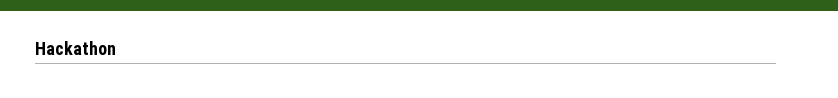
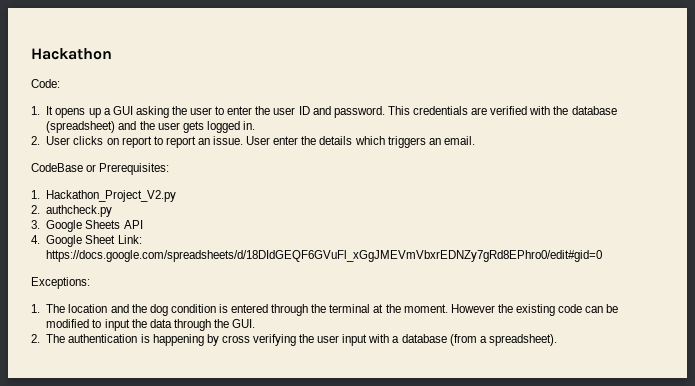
(116, 48) none -> [31,79,60,88] [31,106,617,118] [46,121,255,133] [31,136,475,148] [31,163,170,175] [31,190,177,202] [31,205,113,217] [31,220,143,232] [31,235,142,247] [46,250,603,262] [31,277,90,289] [31,304,619,316] [46,319,256,331] [31,334,557,346] // Code: // 1. It opens up a GUI asking the user to enter the user ID and password. This credentials are verified with the database (spreadsheet) and the user gets logged in. // 2. User clicks on report to report an issue. User enter the details which triggers an email. // CodeBase or Prerequisites: // 1. Hackathon_Project_V2.py // 2. authcheck.py // 3. Google Sheets API // 4. Google Sheet Link: https://docs.google.com/spreadsheets/d/18DIdGEQF6GVuFl_xGgJMEVmVbxrEDNZy7gRd8EPhro0/edit#gid=0 // Exceptions: // 1. The location and the dog condition is entered through the terminal at the moment. However the existing code can be modified to input the data through the GUI. // 2. The authentication is happening by cross verifying the user input with a database (from a spreadsheet).

